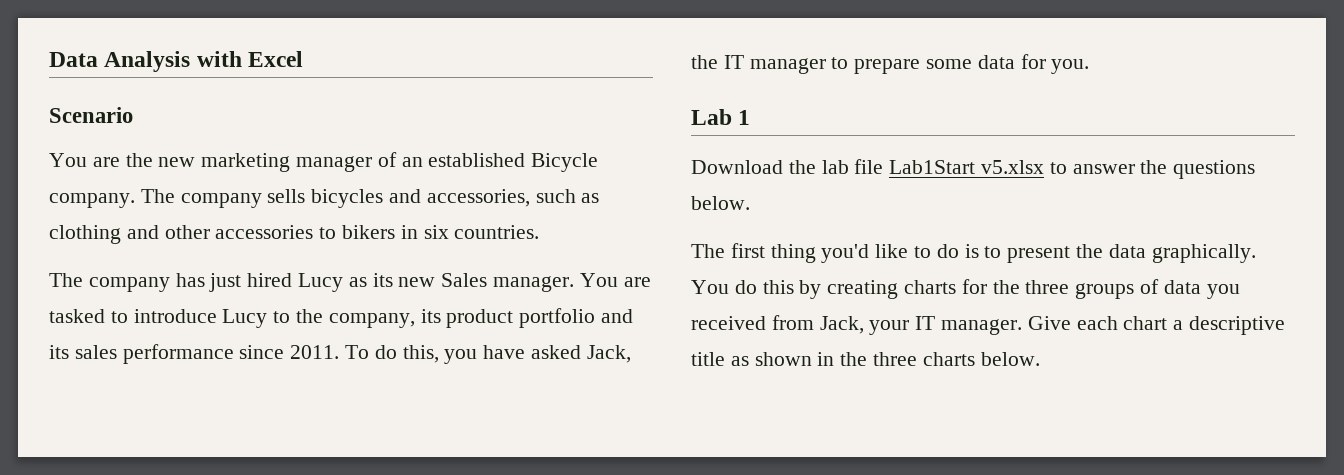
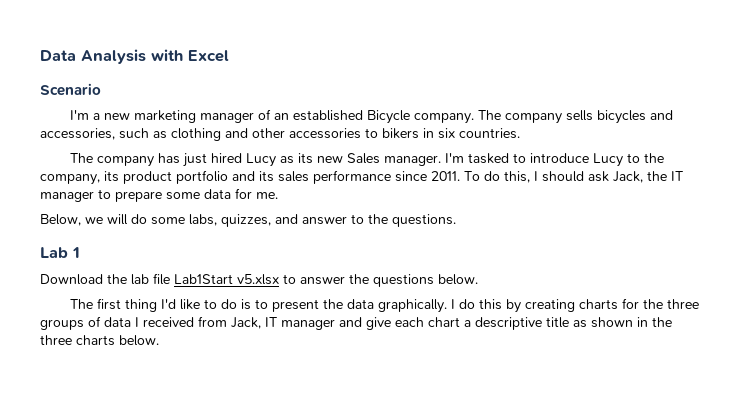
[49,153,153,167] You are the -> [69,110,100,120] I'm a
[579,273,651,287] You are -> [444,153,464,163] I'm
[444,345,582,364] you have asked -> [534,171,609,182] I should ask
[1051,59,1090,74] you. -> [256,192,278,199] [40,214,456,227] me. // Below, we will do some labs, quizzes, and answer to the questions.
[821,244,870,263] you'd -> [160,299,176,309] I'd
[691,280,729,294] You -> [450,299,455,309] I
[1206,284,1240,299] you -> [135,317,139,327] I
[869,316,1071,335] your IT manager. Give -> [265,317,391,330] IT manager and give

